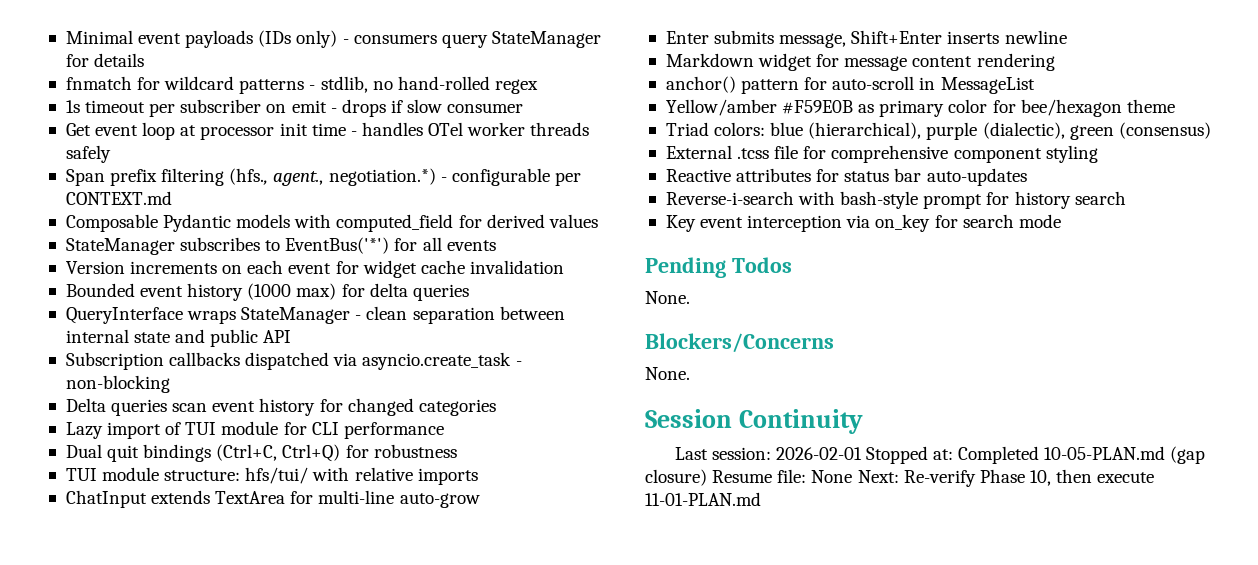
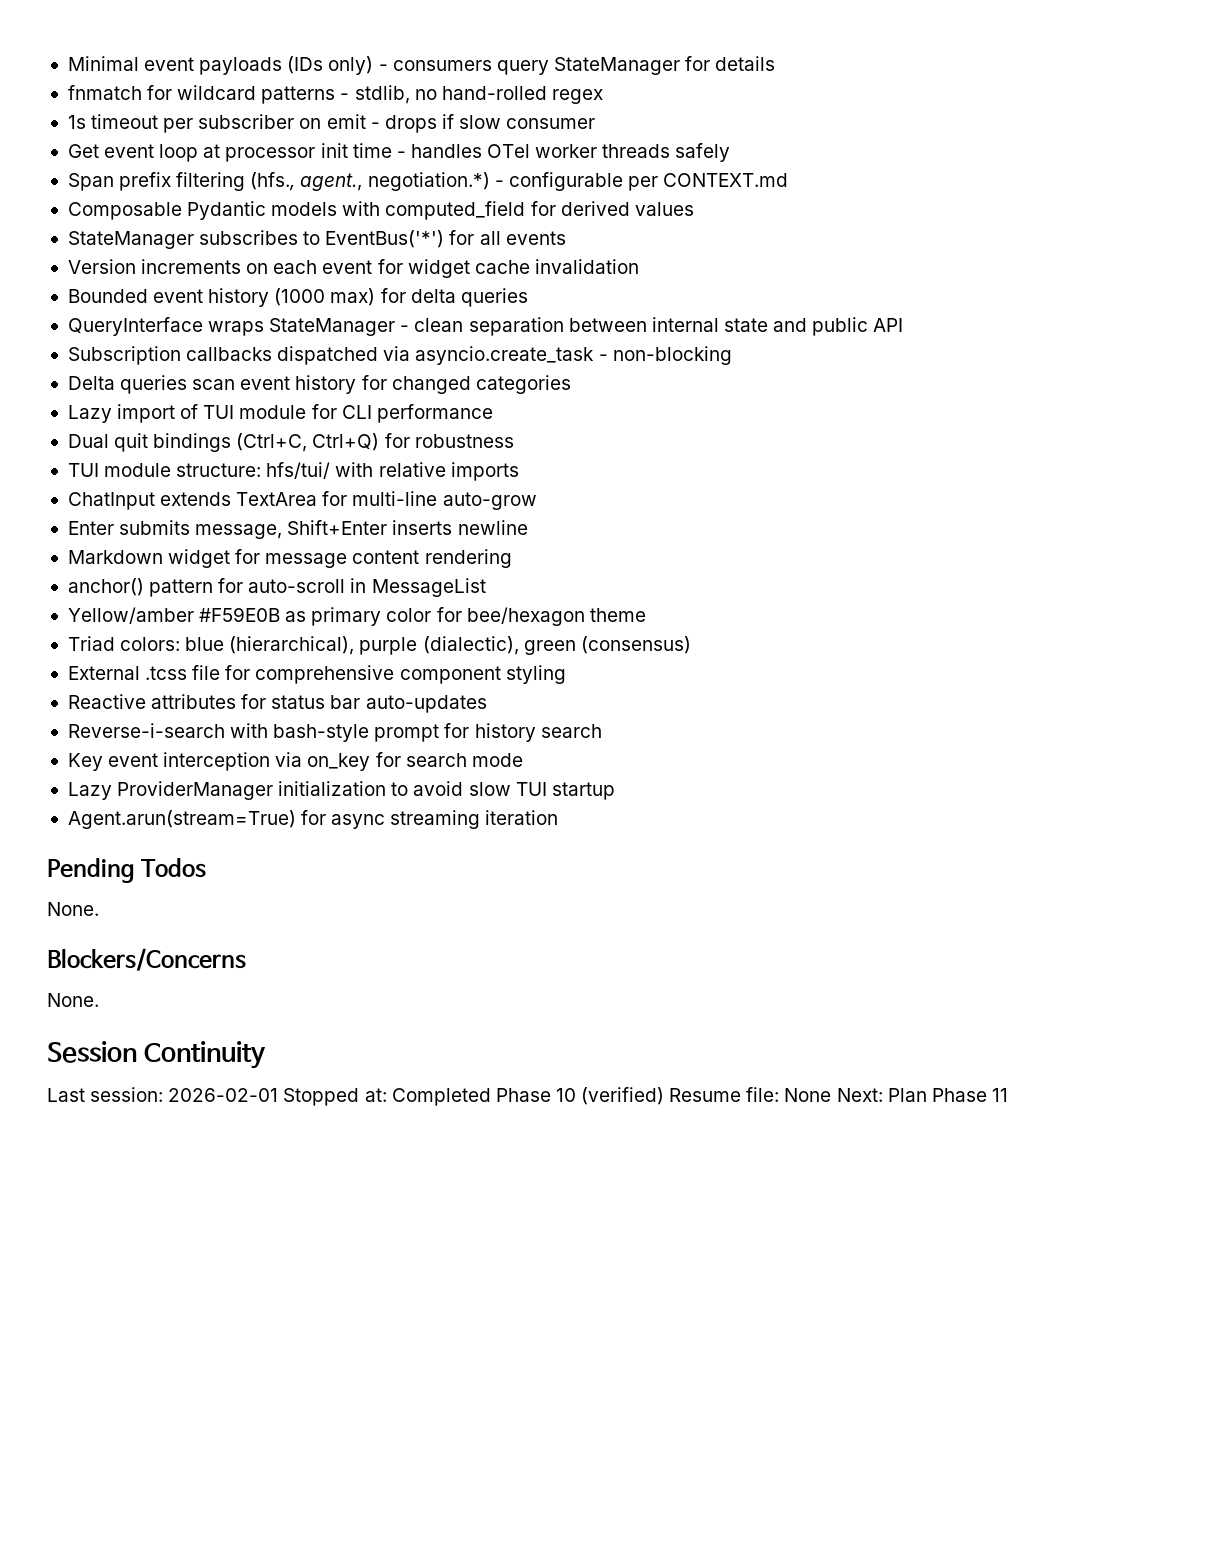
(1061, 221) none -> [67,781,615,800] [67,810,559,829] // Lazy ProviderManager initialization to avoid slow TUI startup // Agent.arun(stream=True) for async streaming iteration
[1044,446,1206,464] [645,469,707,486] 10-05-PLAN.md (gap closure) -> [495,1087,665,1105] Phase 10 (verified)
[903,469,1155,487] [645,492,761,506] Re-verify Phase 10, then execute 11-01-PLAN.md -> [887,1088,1008,1102] Plan Phase 11

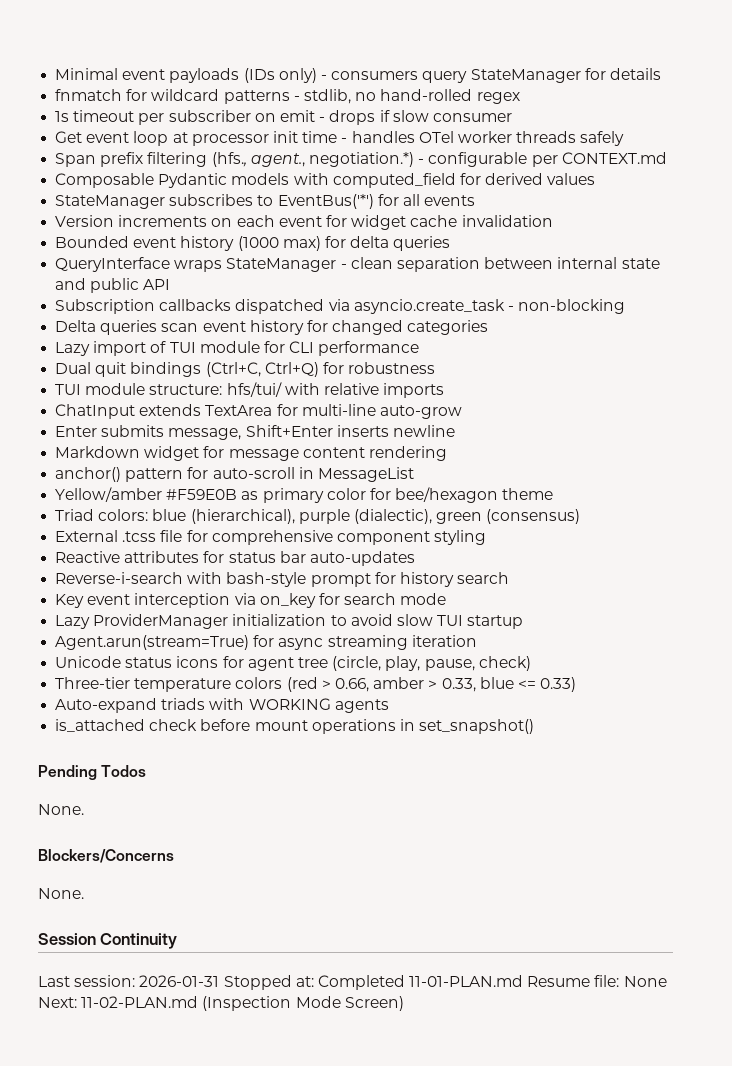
(559, 817) none -> [55,656,531,671] [55,677,577,692] [55,698,389,713] [55,719,535,734] // Unicode status icons for agent tree (circle, play, pause, check) // Three-tier temperature colors (red > 0.66, amber > 0.33, blue <= 0.33) // Auto-expand triads with WORKING agents // is_attached check before mount operations in set_snapshot()
[168,1088,279,1102] 2026-02-01 -> [139,975,220,987] 2026-01-31
[495,1087,665,1105] Phase 10 (verified) -> [409,975,524,987] 11-01-PLAN.md
[887,1088,1008,1102] Plan Phase 11 -> [81,996,404,1011] 11-02-PLAN.md (Inspection Mode Screen)

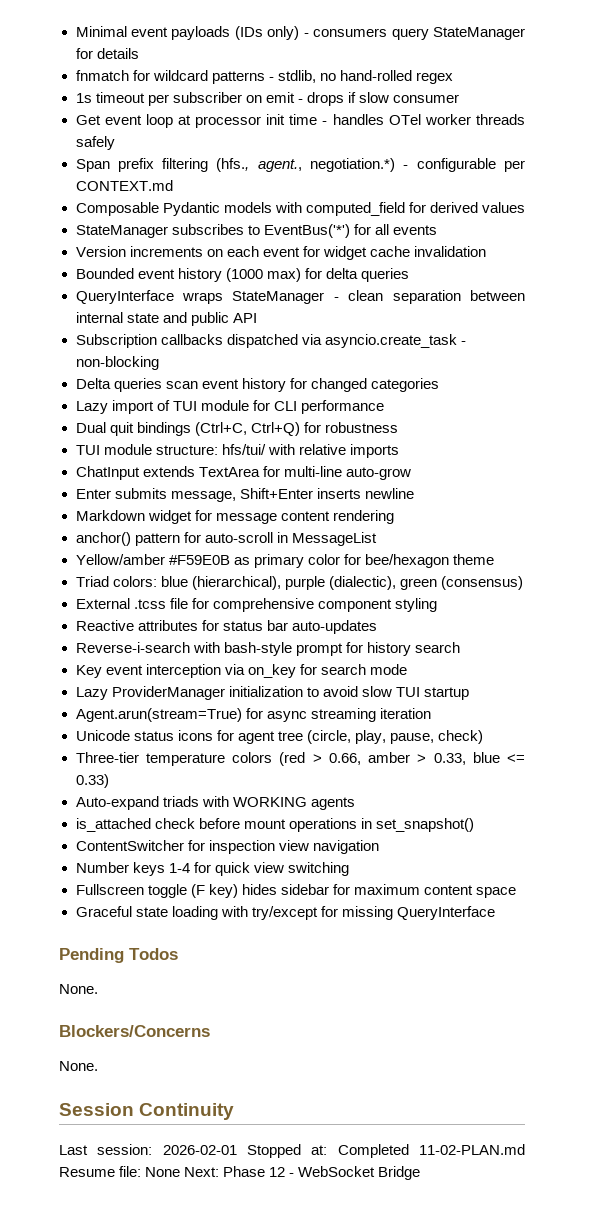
(535, 726) none -> [75,840,379,854] [75,862,349,876] [75,884,516,898] [75,906,495,920] // ContentSwitcher for inspection view navigation // Number keys 1-4 for quick view switching // Fullscreen toggle (F key) hides sidebar for maximum content space // Graceful state loading with try/except for missing QueryInterface
[139,975,220,987] 2026-01-31 -> [162,1145,237,1155] 2026-02-01
[409,975,524,987] 11-01-PLAN.md -> [419,1144,525,1155] 11-02-PLAN.md
[81,996,404,1011] 11-02-PLAN.md (Inspection Mode Screen) -> [223,1166,421,1180] Phase 12 - WebSocket Bridge

